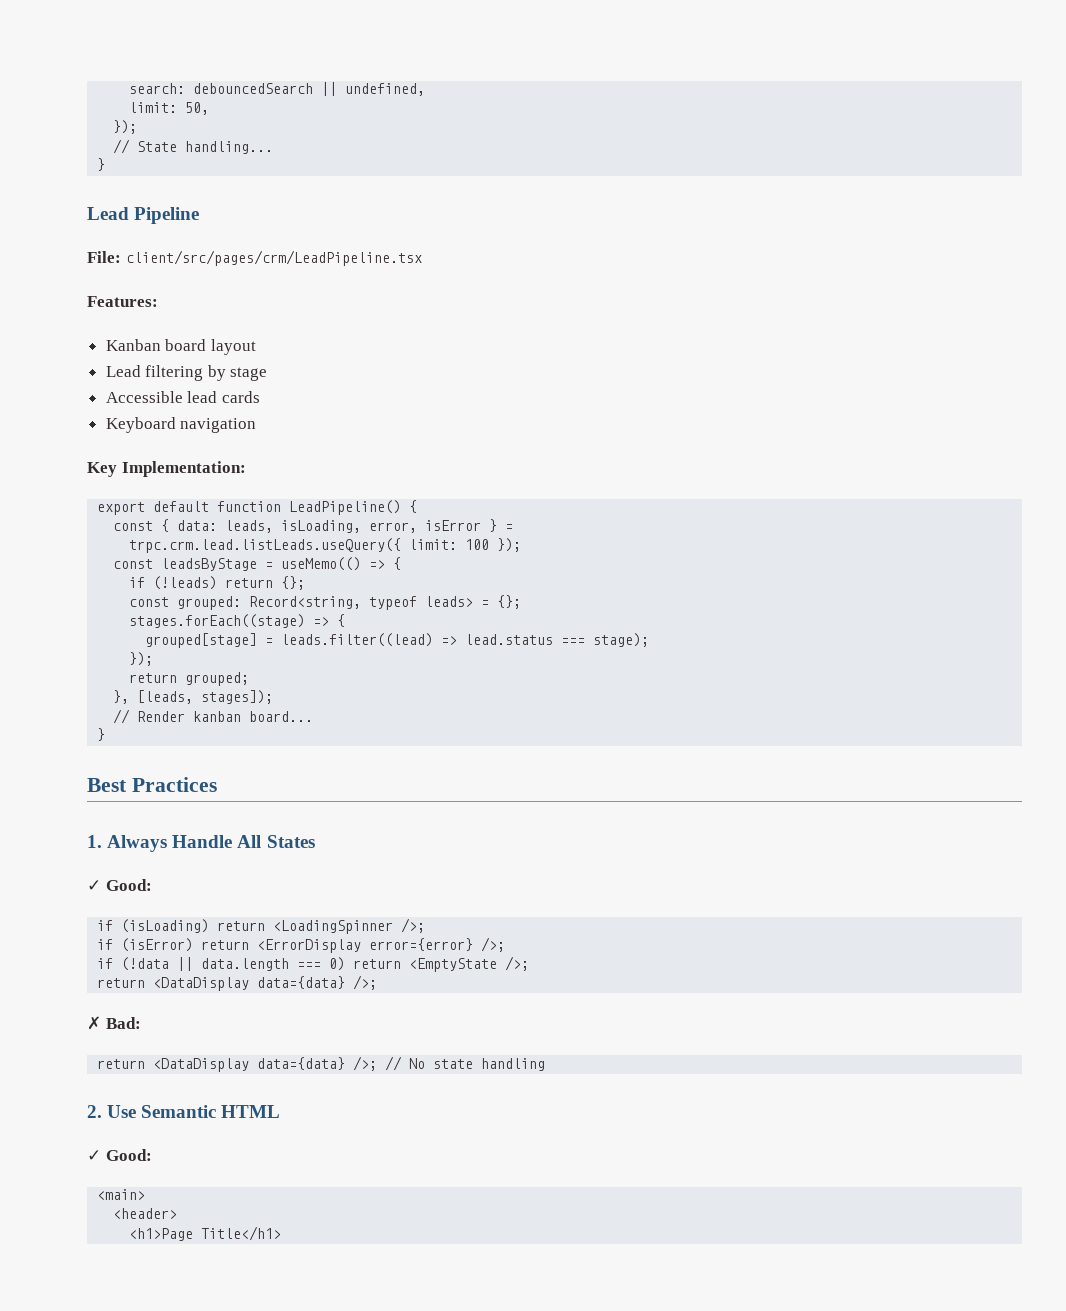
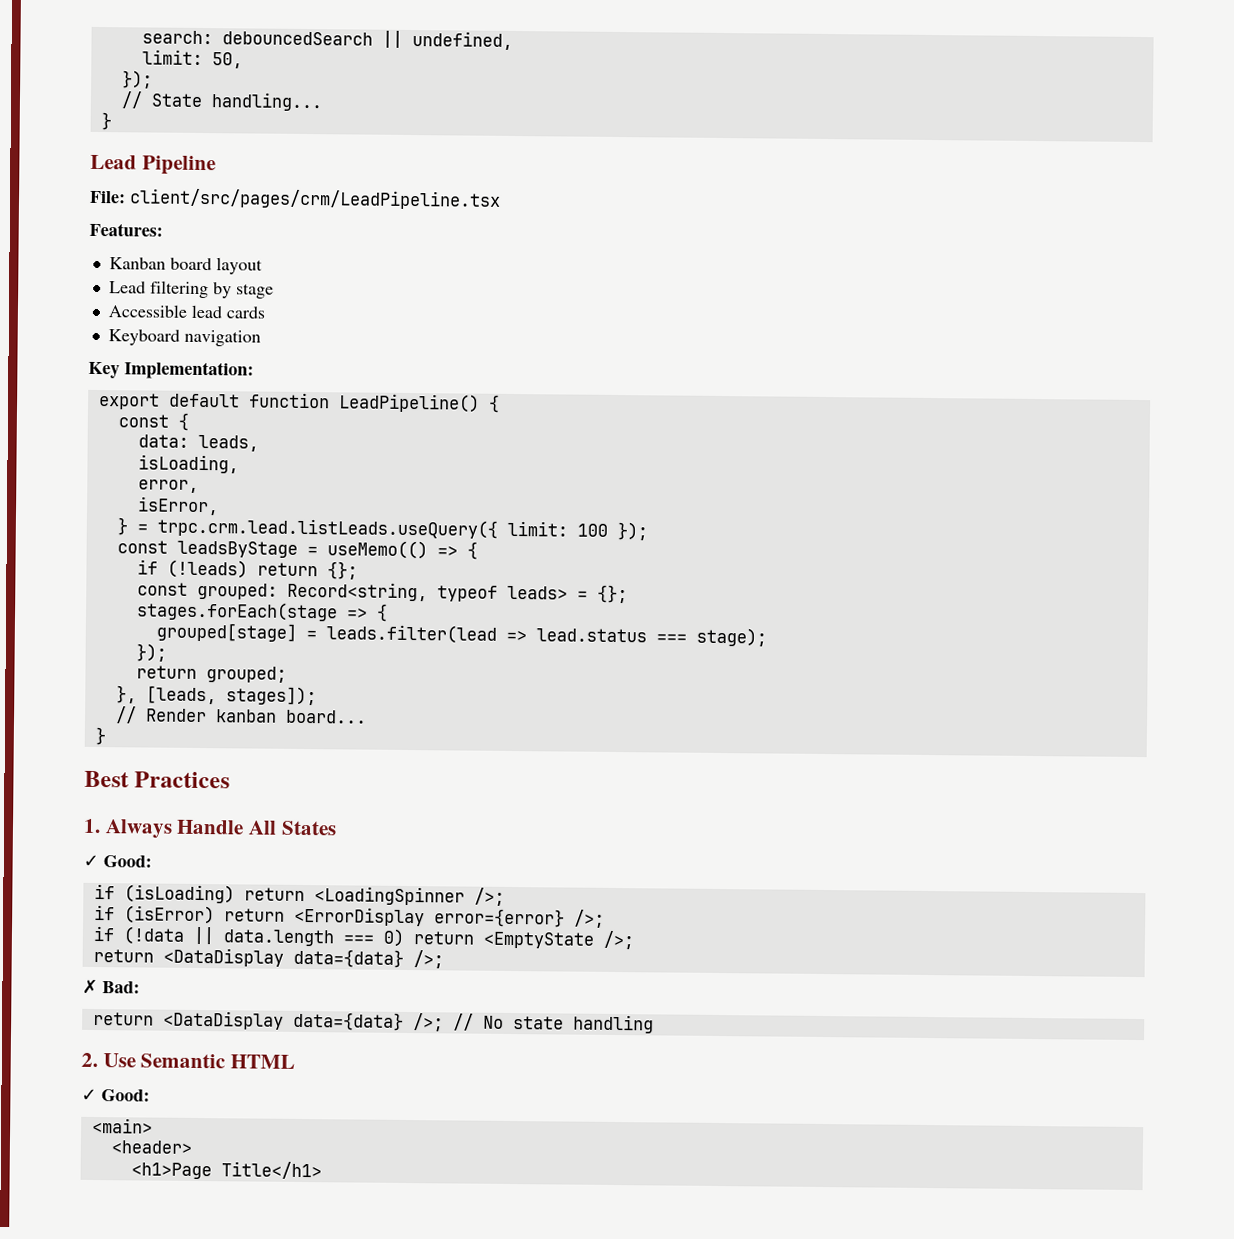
(170, 525) none -> (189, 421) //
(274, 526) none -> (259, 443) //
(362, 526) none -> (239, 464) //
[425,520,482,531] isError -> [136,496,219,516] // isError, //
(514, 527) // -> (148, 528) none
[129,614,306,628] stages.forEach((stage) -> [135,601,338,622] stages.forEach(stage
[281,633,434,647] leads.filter((lead) -> [325,624,497,644] leads.filter(lead

